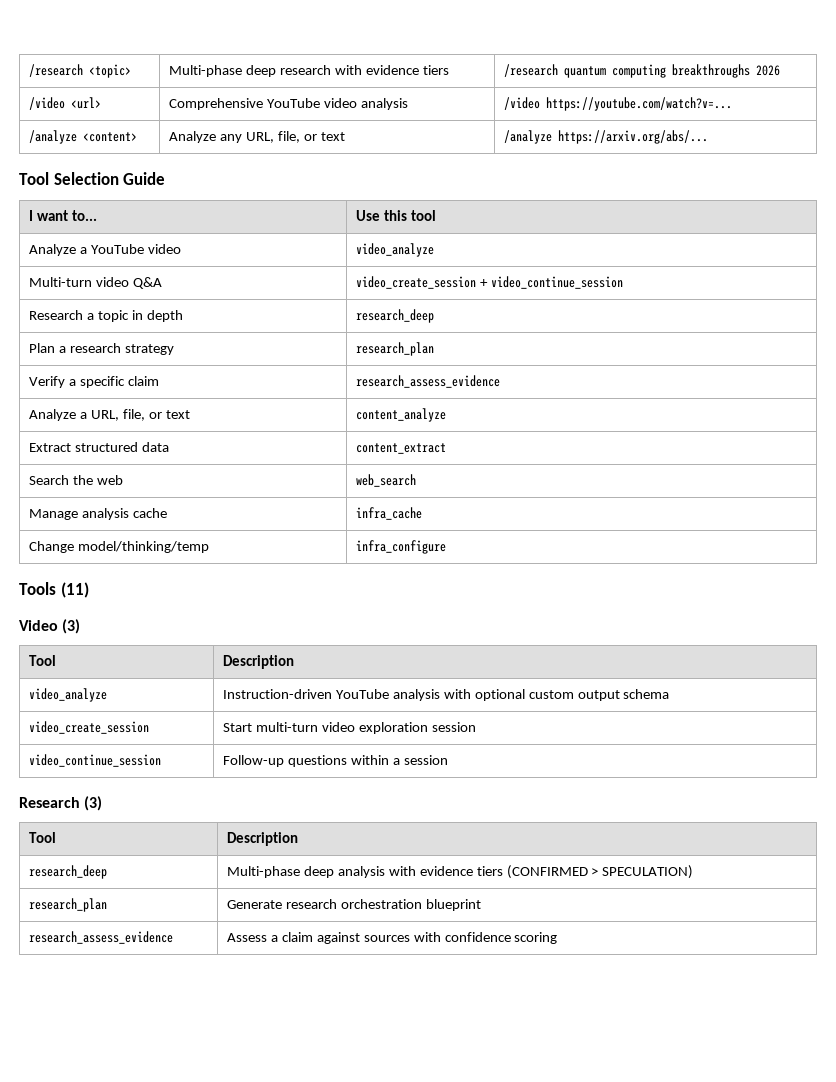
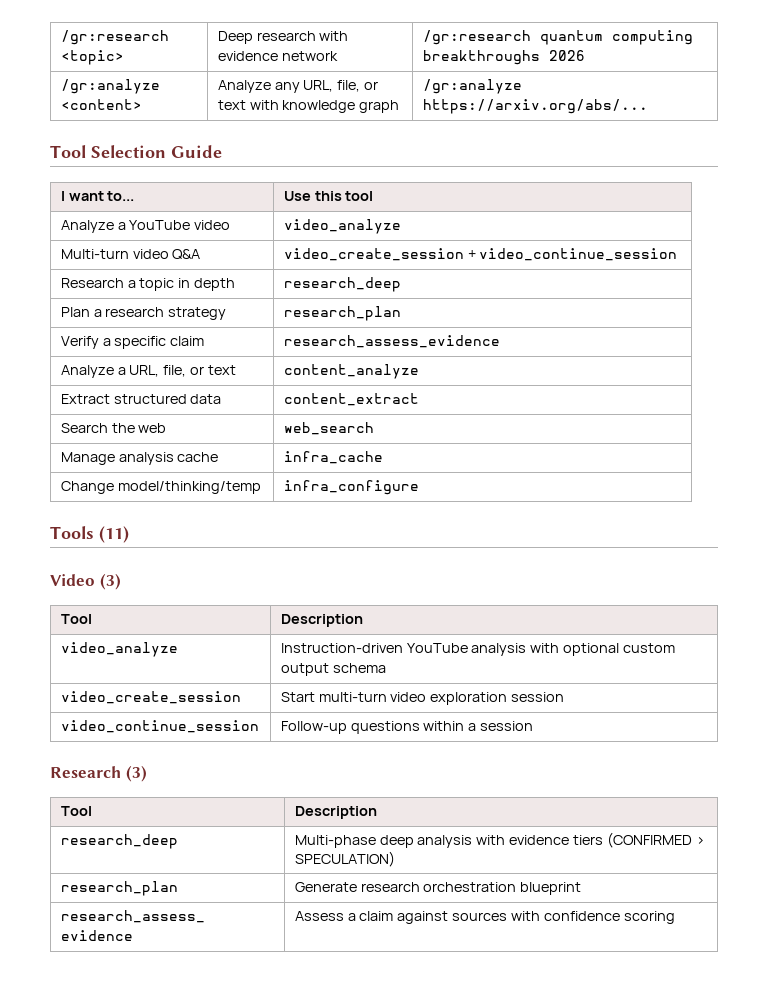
[29,64,84,77] /research -> [60,30,169,45] /gr:research
[169,65,276,77] Multi-phase deep -> [217,31,253,44] Deep
[422,65,449,75] [504,64,559,77] tiers | /research -> [281,51,338,61] [422,30,531,45] network | /gr:research
[29,97,102,110] [169,98,408,110] [504,97,733,111] [29,130,78,144] /video <url> | Comprehensive YouTube video analysis | /video https://youtube.com/watch?v=... // /analyze -> [60,79,160,94] /gr:analyze
[504,130,553,144] | /analyze -> [249,100,400,113] [422,79,522,94] with knowledge graph | /gr:analyze

